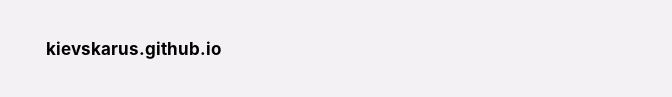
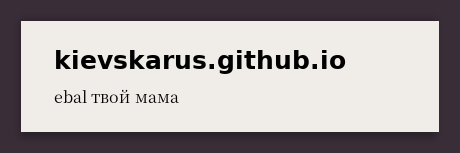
(221, 50) none -> [54,89,179,103] // ebal твой мама

